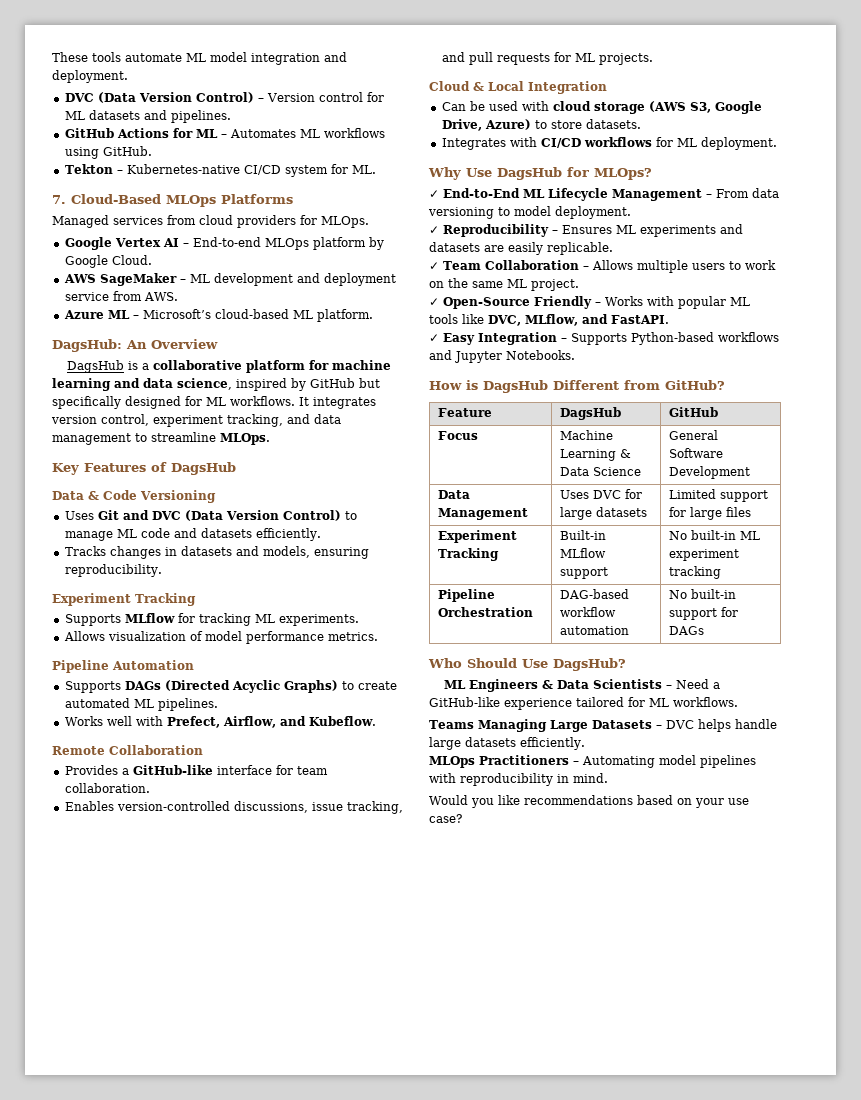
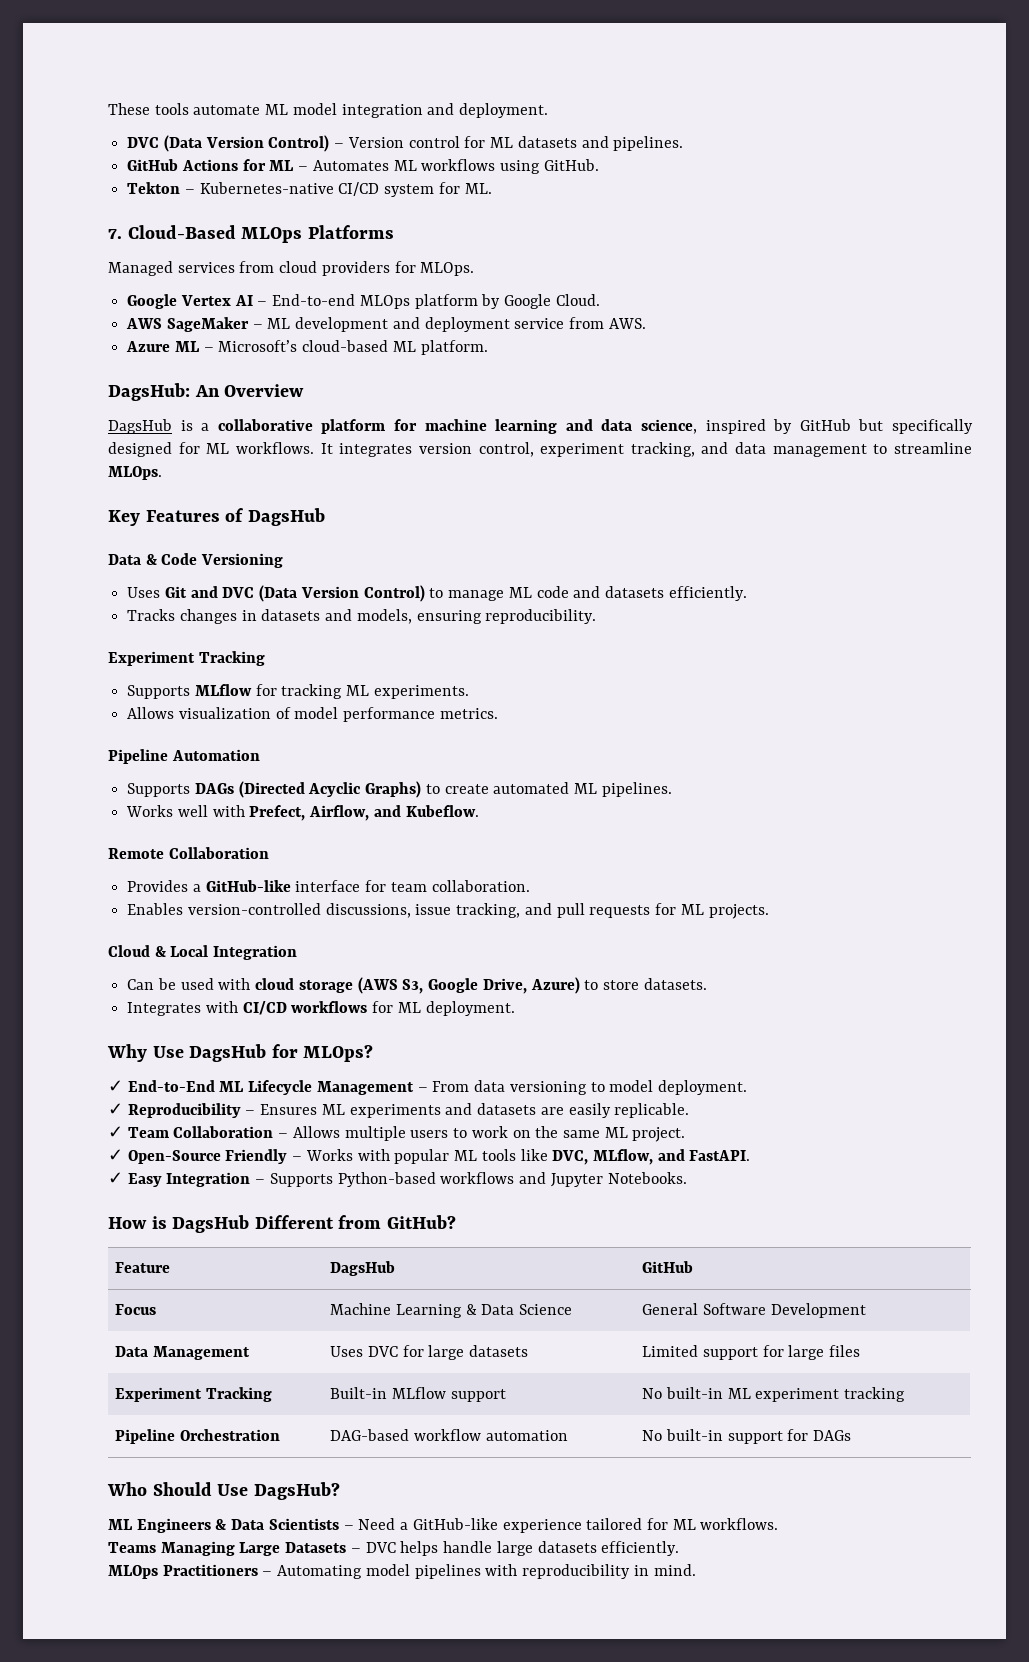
[429,795,749,808] [429,814,462,823] // Would you like recommendations based on your use case? -> (696, 1570) none

